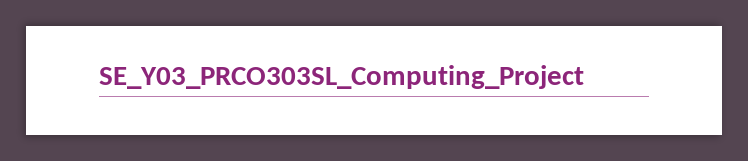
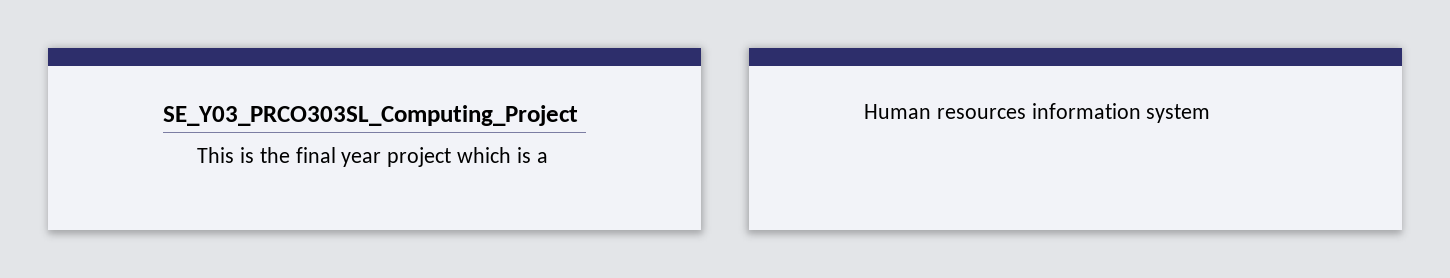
(584, 77) none -> [197,147,548,167] [864,103,1211,123] // This is the final year project which is a Human resources information system

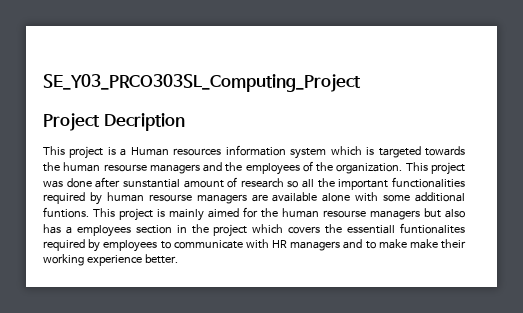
[197,147,511,167] // This is the final year project which -> [43,113,185,131] [43,146,104,159] // Project Decription // This project
(1211, 113) none -> [330,146,465,158] [43,161,465,175] [43,177,465,190] [43,192,465,205] [43,207,465,221] [43,223,466,237] [43,239,467,252] [43,254,178,266] which is targeted towards the human resourse managers and the employees of the organization. This project was done after sunstantial amount of research so all the important functionalities required by human resourse managers are available alone with some additional funtions. This project is mainly aimed for the human resourse managers but also has a employees section in the project which covers the essentiall funtionalites required by employees to communicate with HR managers and to make make their working experience better.

